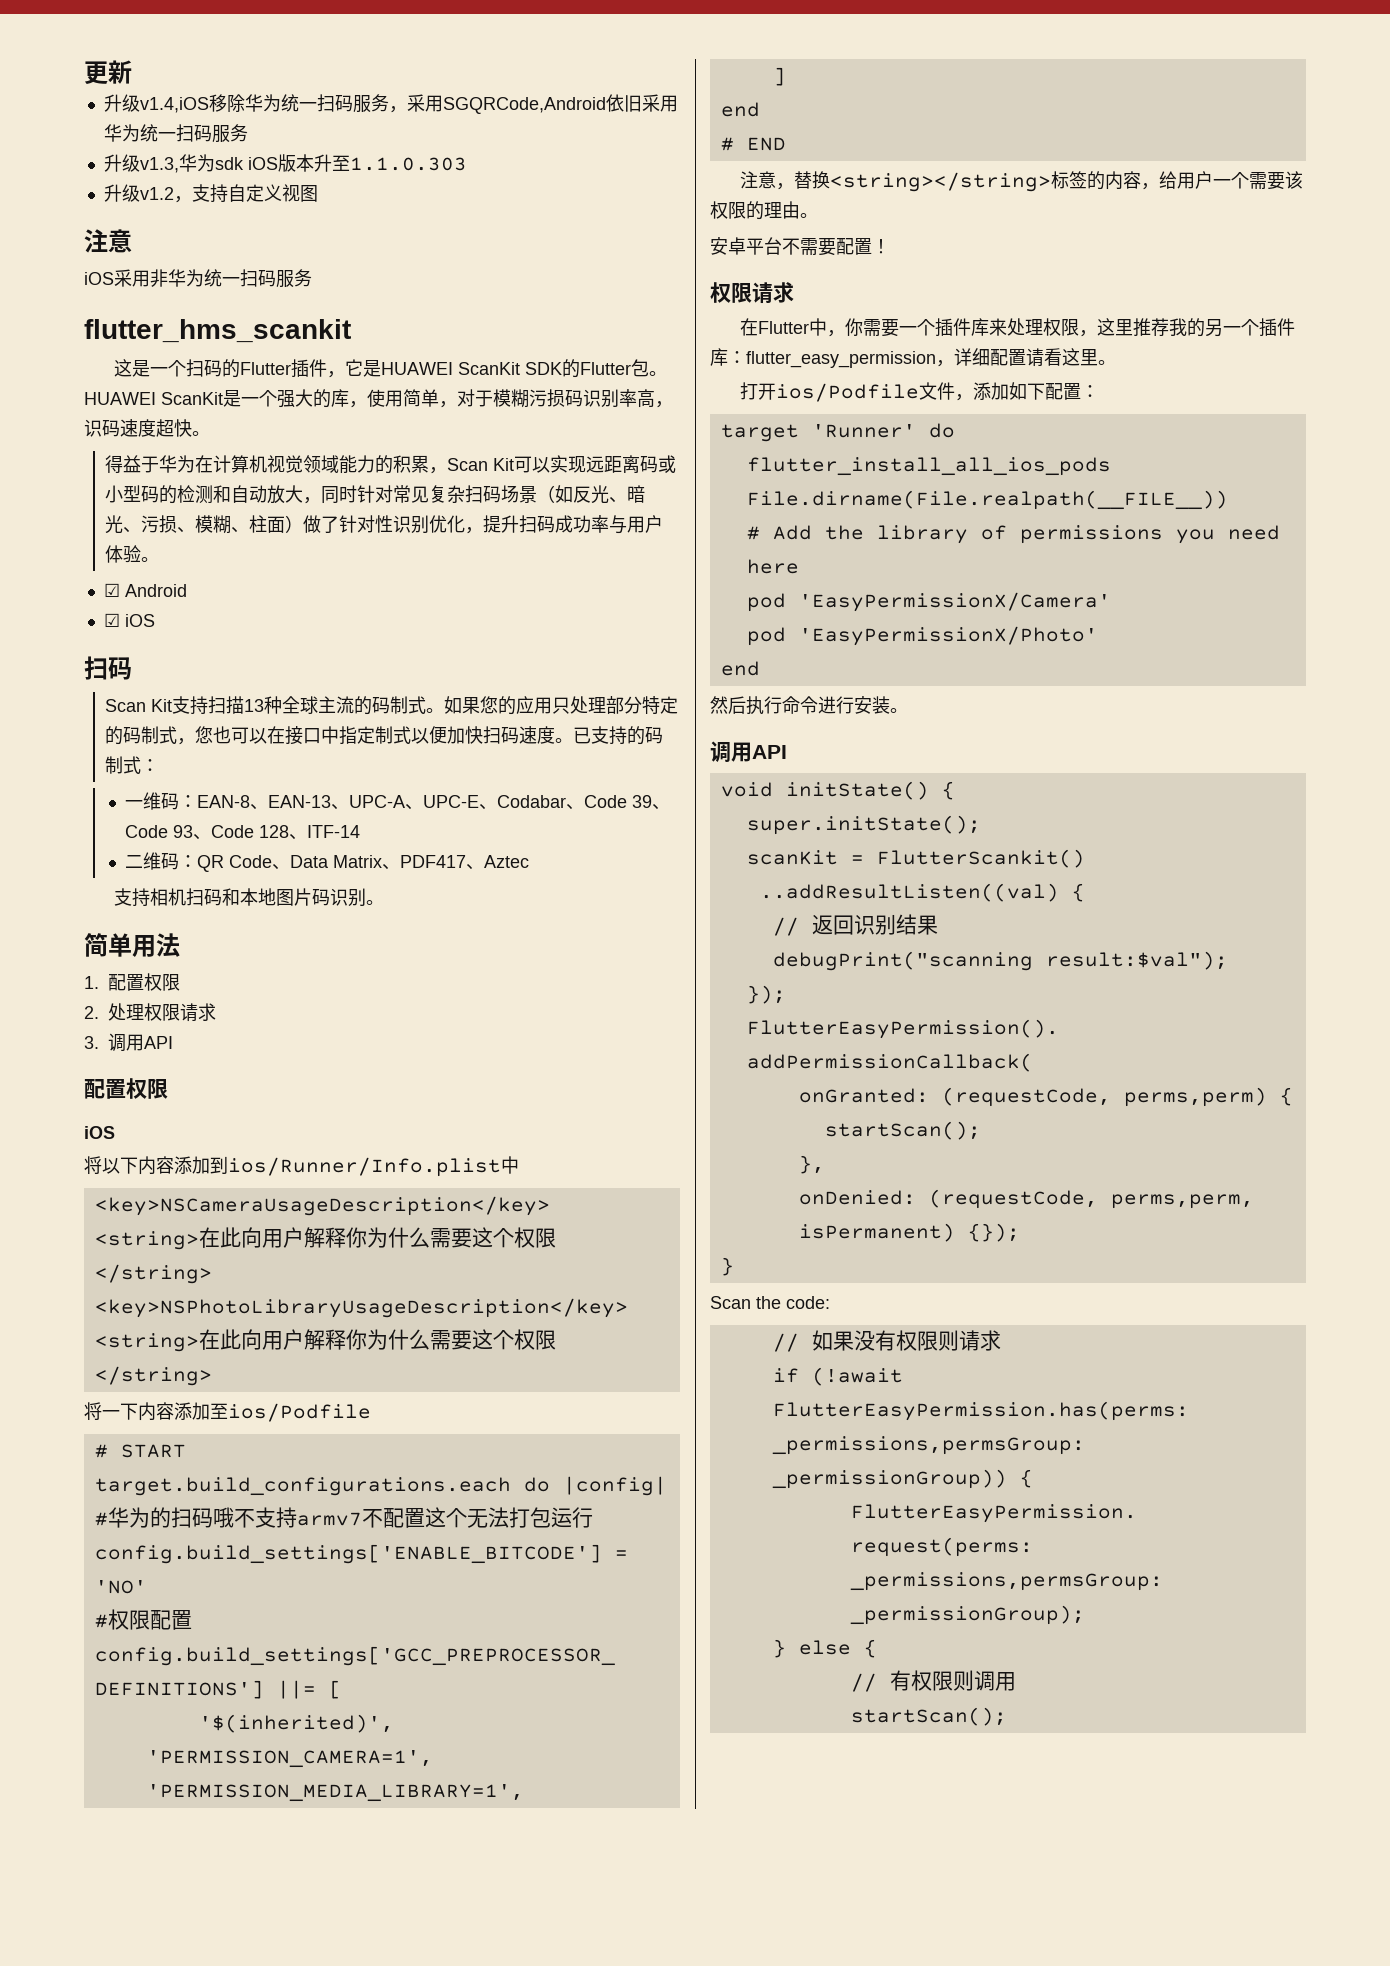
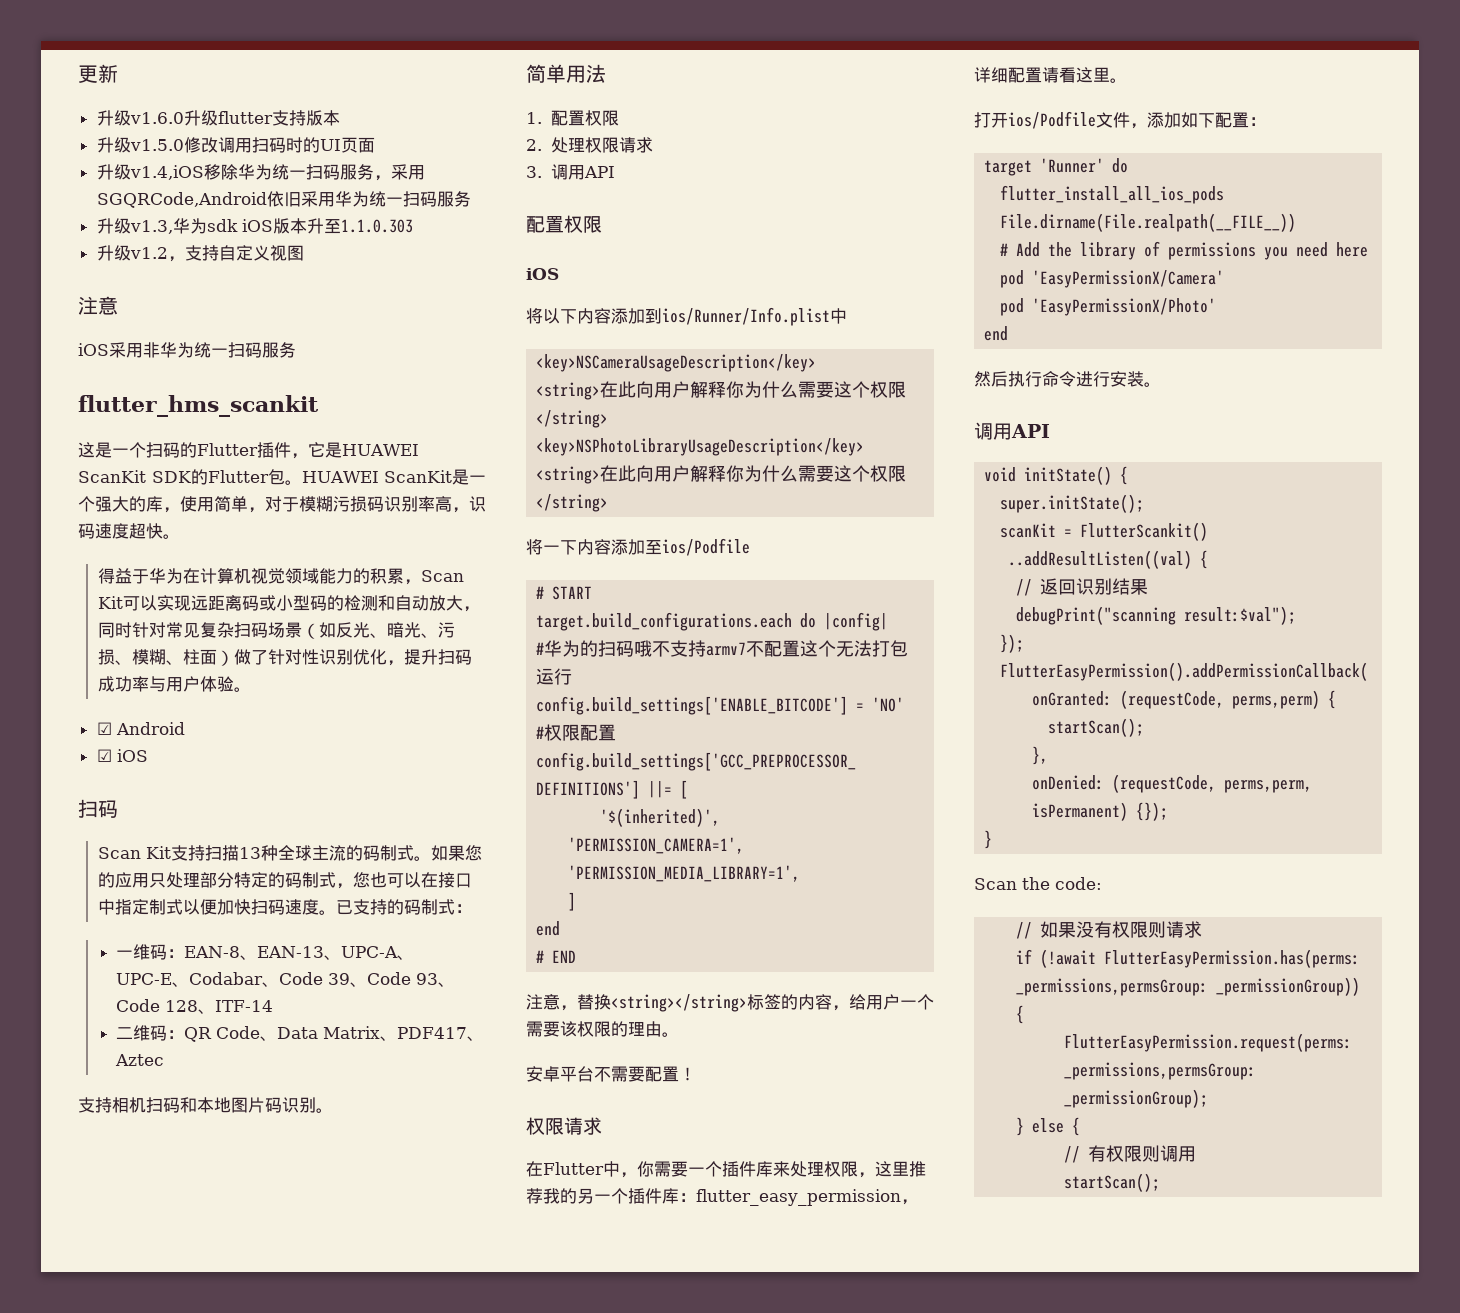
(132, 72) none -> [96,110,340,126] [96,137,375,153] // 升级v1.6.0升级flutter支持版本 // 升级v1.5.0修改调用扫码时的UI页面

